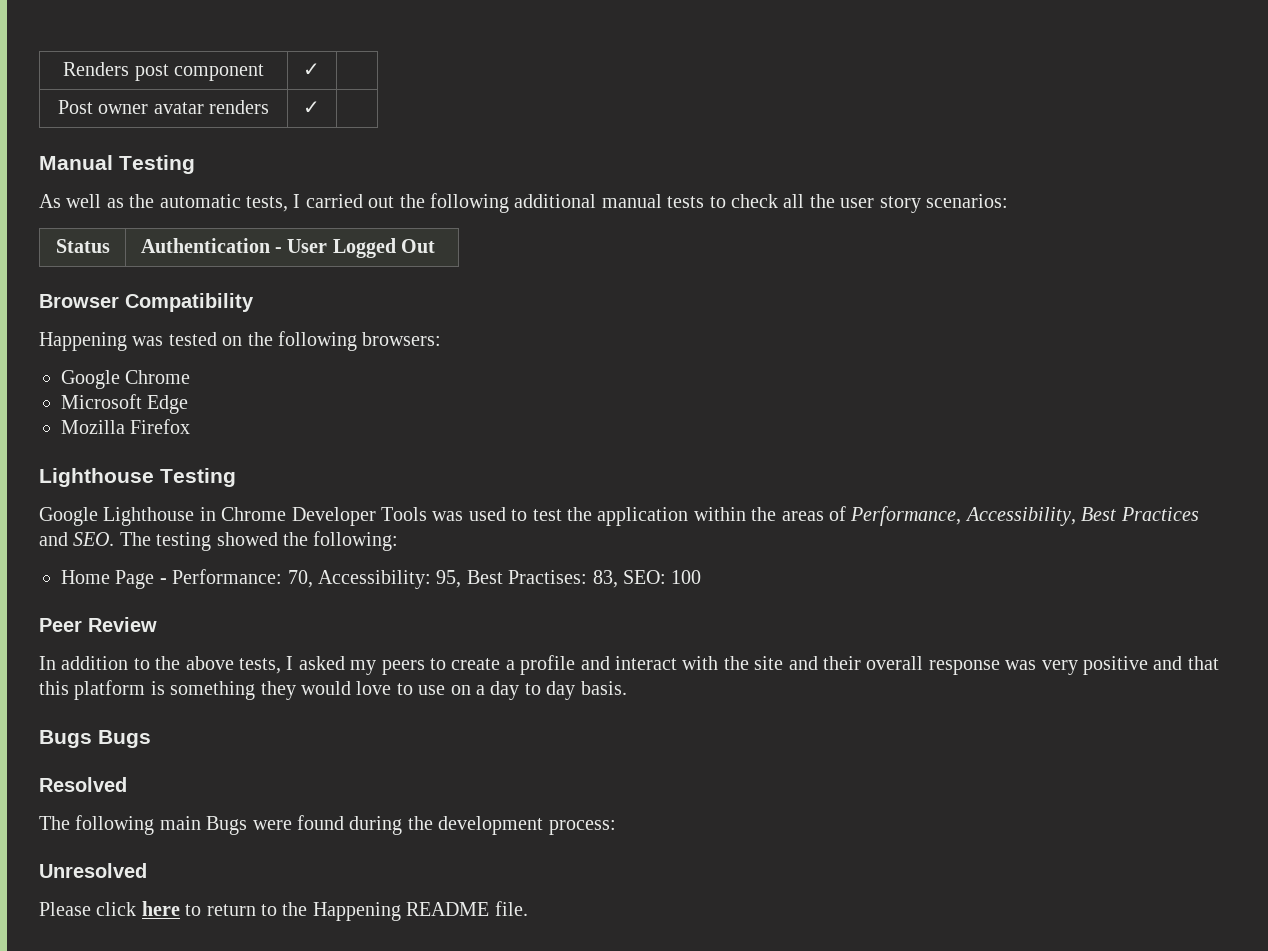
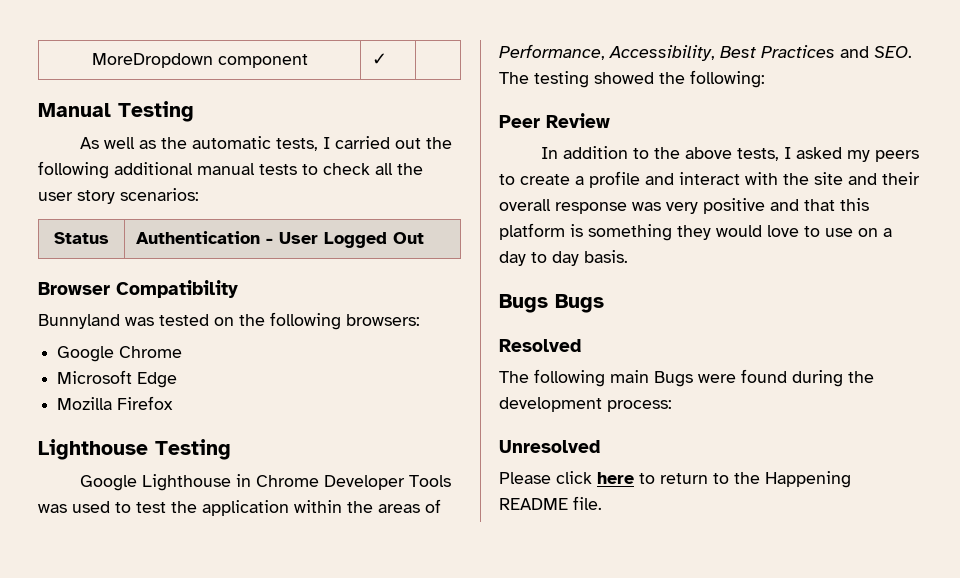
[63,62,169,81] Renders post -> [91,53,213,68] MoreDropdown
[57,100,270,114] [302,101,320,114] // Post owner avatar renders | ✓ | -> (388, 59) none
[39,332,127,351] Happening -> [38,314,120,329] Bunnyland
[61,569,702,589] // Home Page - Performance: 70, Accessibility: 95, Best Practises: 83, SEO: 100 -> (765, 79) none

